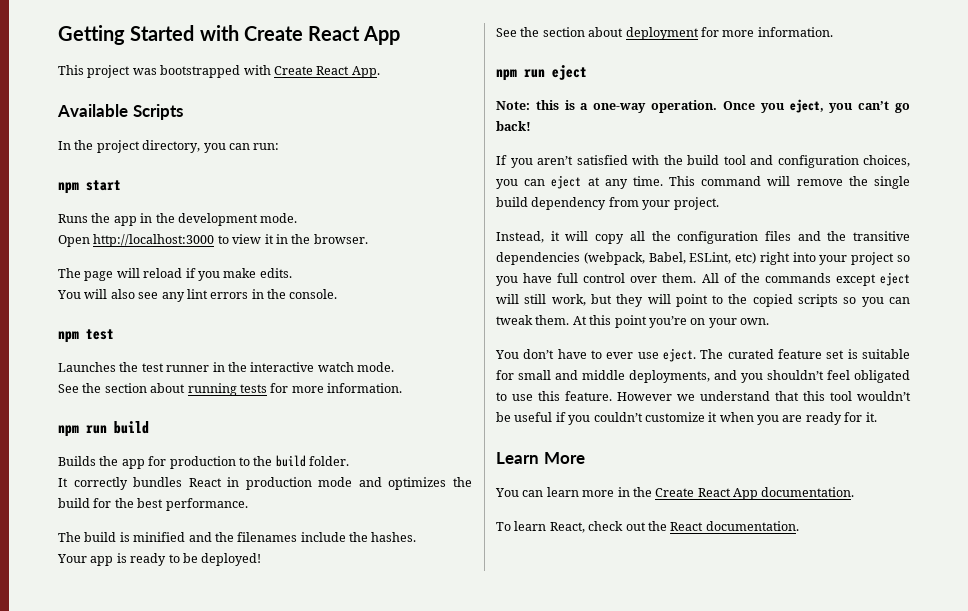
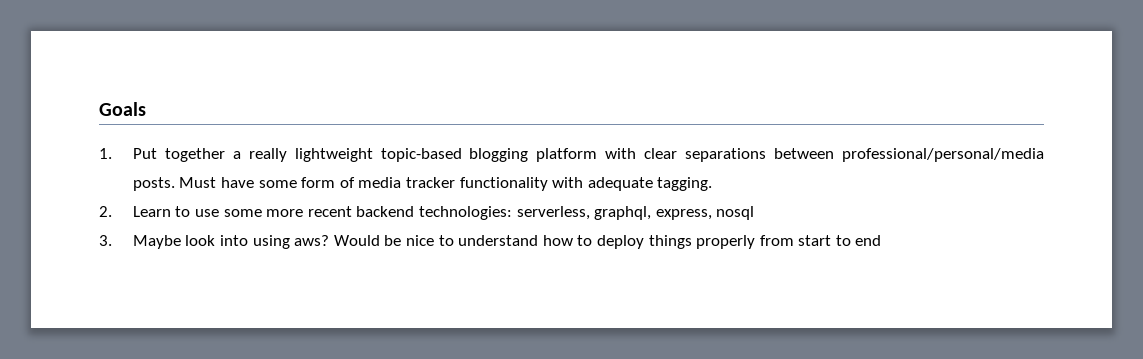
[58,25,401,45] [58,65,380,78] [57,104,183,120] [58,140,280,153] [58,180,121,194] [58,213,298,226] [58,234,368,247] [58,268,292,281] [57,289,338,302] [58,329,114,343] [58,362,394,372] [58,383,402,396] [58,421,149,437] [58,455,349,469] [58,477,472,490] [58,498,248,511] [58,532,417,542] [57,553,262,566] [496,27,833,40] [496,65,587,81] [496,99,910,113] [496,121,531,131] [496,155,910,168] [496,175,910,189] [496,197,719,210] [496,231,910,244] [496,252,910,265] [496,272,910,286] [496,294,911,307] [496,315,769,328] [495,348,910,362] [496,370,910,383] [496,391,911,401] [496,412,877,425] [496,452,585,464] [495,487,855,500] [496,521,799,533] Getting Started with Create React App // This project was bootstrapped with Create React App. // Available Scripts // In the project directory, you can run: // npm start // Runs the app in the development mode. // Open http://localhost:3000 to view it in the browser. // The page will reload if you make edits. // You will also see any lint errors in the console. // npm test // Launches the test runner in the interactive watch mode. // See the section about running tests for more information. // npm run build // Builds the app for production to the build folder. // It correctly bundles React in production mode and optimizes the build for the best performance. // The build is minified and the filenames include the hashes. // Your app is ready to be deployed! // See the section about deployment for more information. // npm run eject // Note: this is a one-way operation. Once you eject, you can’t go back! // If you aren’t satisfied with the build tool and configuration choices, you can eject at any time. This command will remove the single build dependency from your project. // Instead, it will copy all the configuration files and the transitive dependencies (webpack, Babel, ESLint, etc) right into your project so you have full control over them. All of the commands except eject will still work, but they will point to the copied scripts so you can tweak them. At this point you’re on your own. // You don’t have to ever use eject. The curated feature set is suitable for small and middle deployments, and you shouldn’t feel obligated to use this feature. However we understand that this tool wouldn’t be useful if you couldn’t customize it when you are ready for it. // Learn More // You can learn more in the Create React App documentation. // To learn React, check out the React documentation. -> [99,102,146,116] [99,148,1044,162] [132,177,713,191] [99,206,755,220] [99,235,882,249] Goals // 1. Put together a really lightweight topic-based blogging platform with clear separations between professional/personal/media posts. Must have some form of media tracker functionality with adequate tagging. // 2. Learn to use some more recent backend technologies: serverless, graphql, express, nosql // 3. Maybe look into using aws? Would be nice to understand how to deploy things properly from start to end

